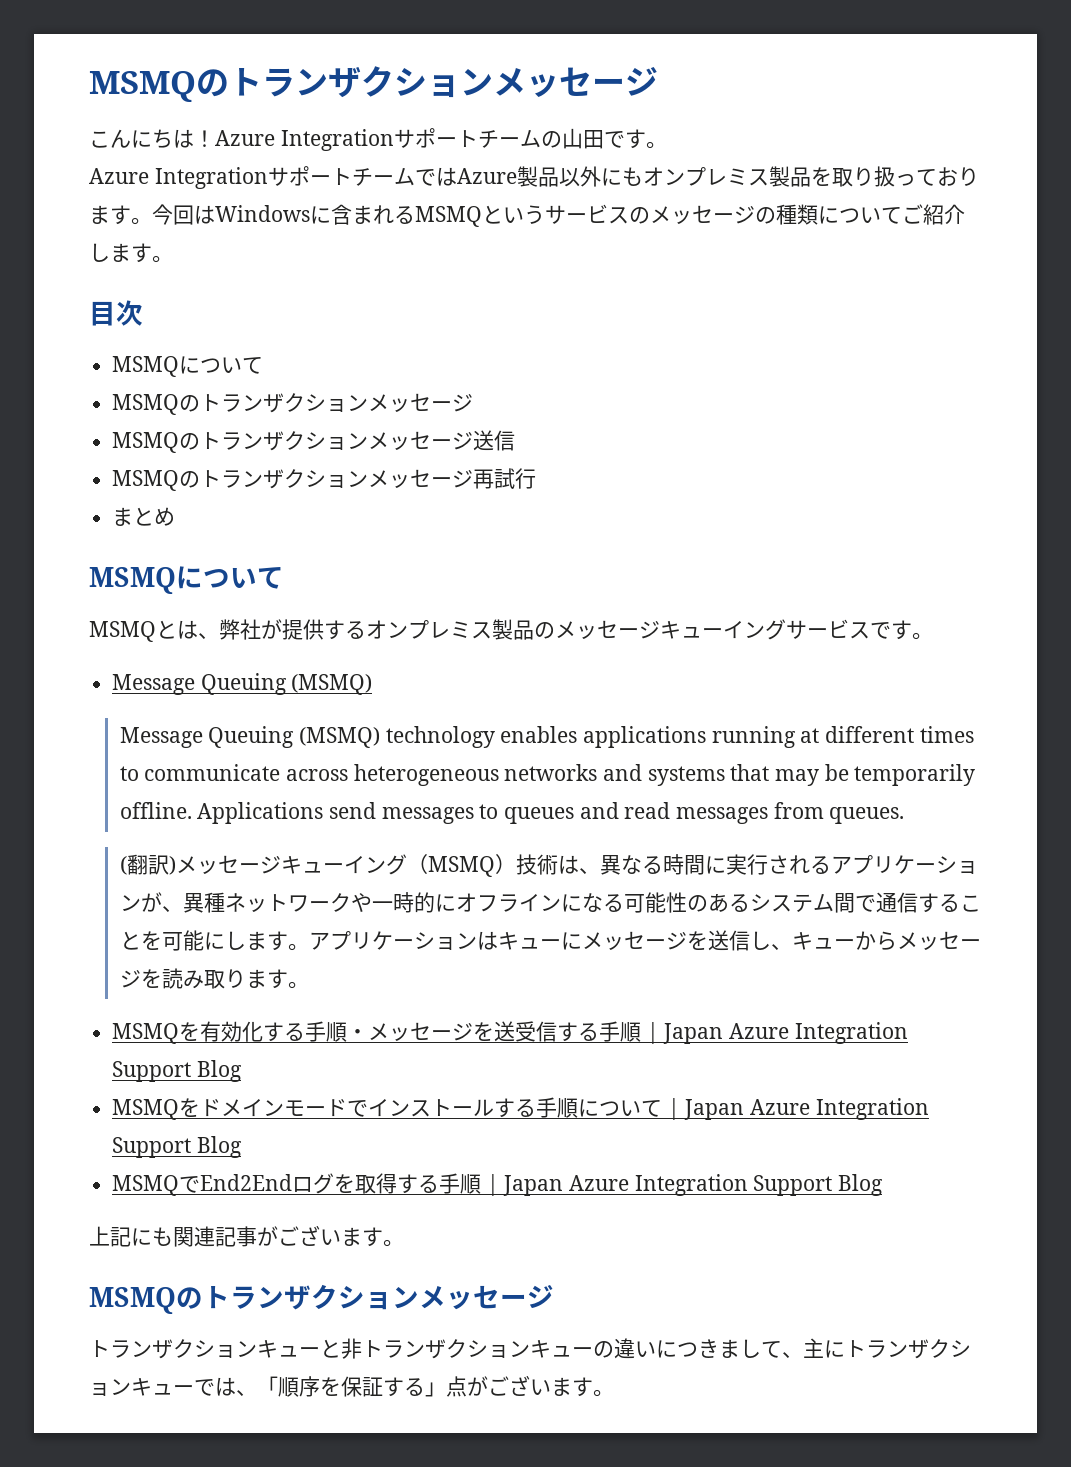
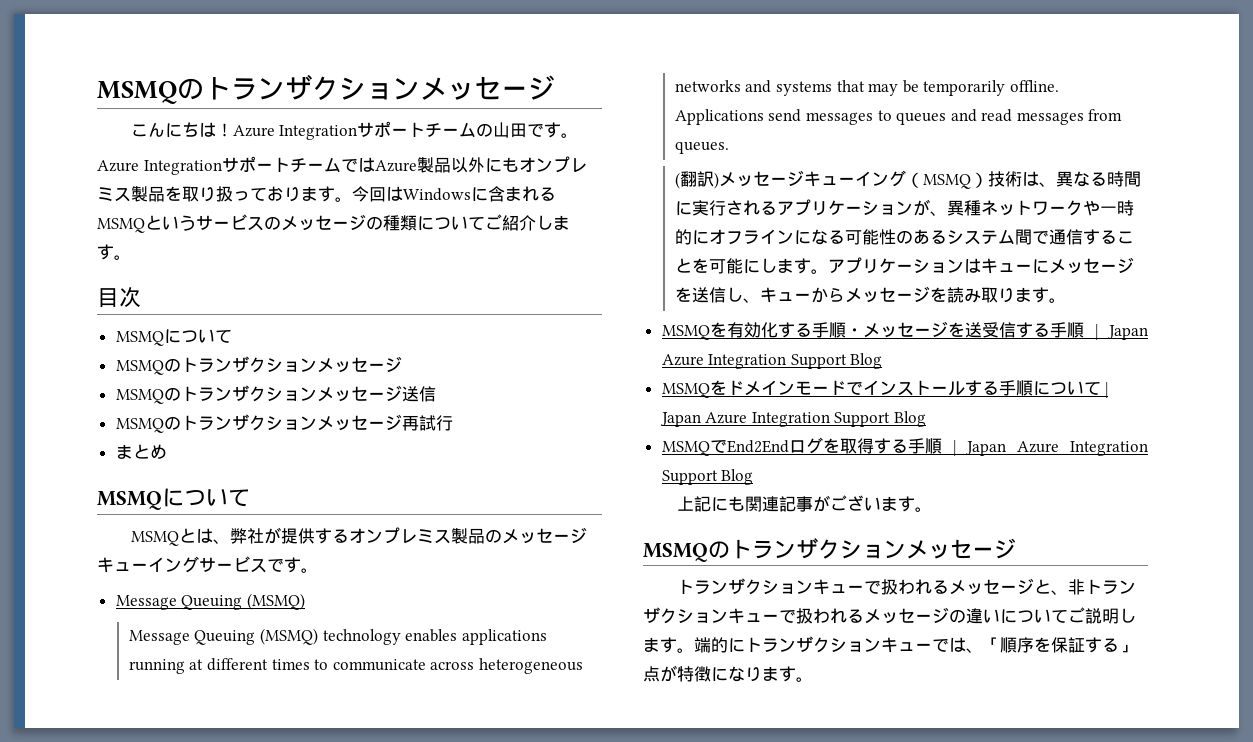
[320,1339,341,1358] と -> [863,578,1068,595] で扱われるメッセージと、
[593,1338,824,1359] の違いにつきまして、主 -> [779,607,1136,624] [643,637,728,653] で扱われるメッセージの違いについてご説明します。端的
[488,1375,551,1397] ござい -> [677,666,762,682] 特徴になり

